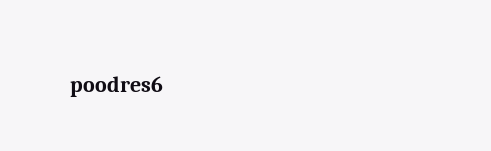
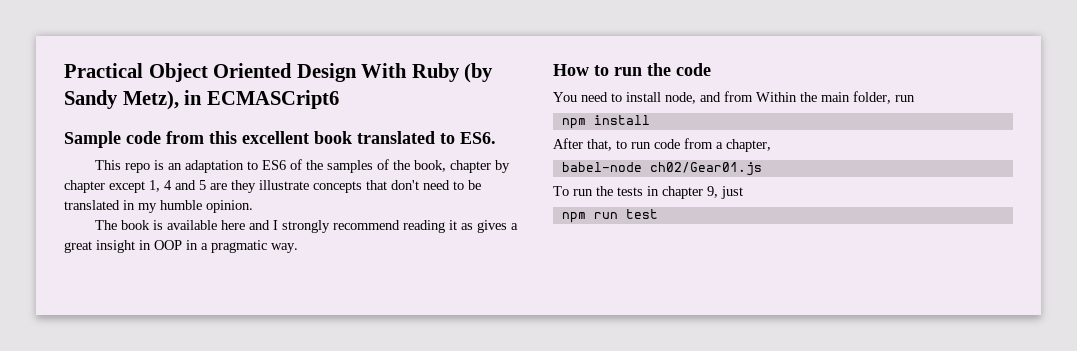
[70,76,163,97] poodres6 -> [64,63,494,83] [64,90,339,110] [64,131,496,148] [94,159,510,173] [64,180,481,193] [64,200,253,213] [94,220,518,233] [64,240,298,253] [553,63,711,76] [553,91,915,104] [561,115,650,129] [553,138,771,152] [561,162,762,176] [553,186,743,199] [561,209,658,223] Practical Object Oriented Design With Ruby (by Sandy Metz), in ECMASCript6 // Sample code from this excellent book translated to ES6. // This repo is an adaptation to ES6 of the samples of the book, chapter by chapter except 1, 4 and 5 are they illustrate concepts that don't need to be translated in my humble opinion. // The book is available here and I strongly recommend reading it as gives a great insight in OOP in a pragmatic way. // How to run the code // You need to install node, and from Within the main folder, run // npm install // After that, to run code from a chapter, // babel-node ch02/Gear01.js // To run the tests in chapter 9, just // npm run test

